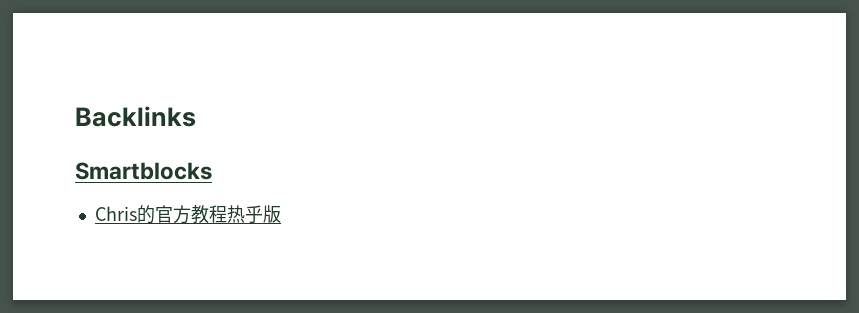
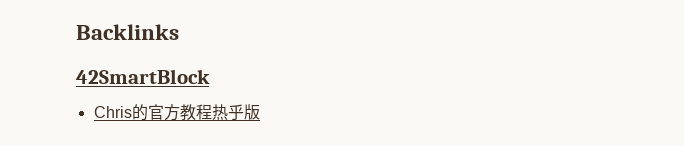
[75,162,212,180] Smartblocks -> [76,69,210,84] 42SmartBlock

